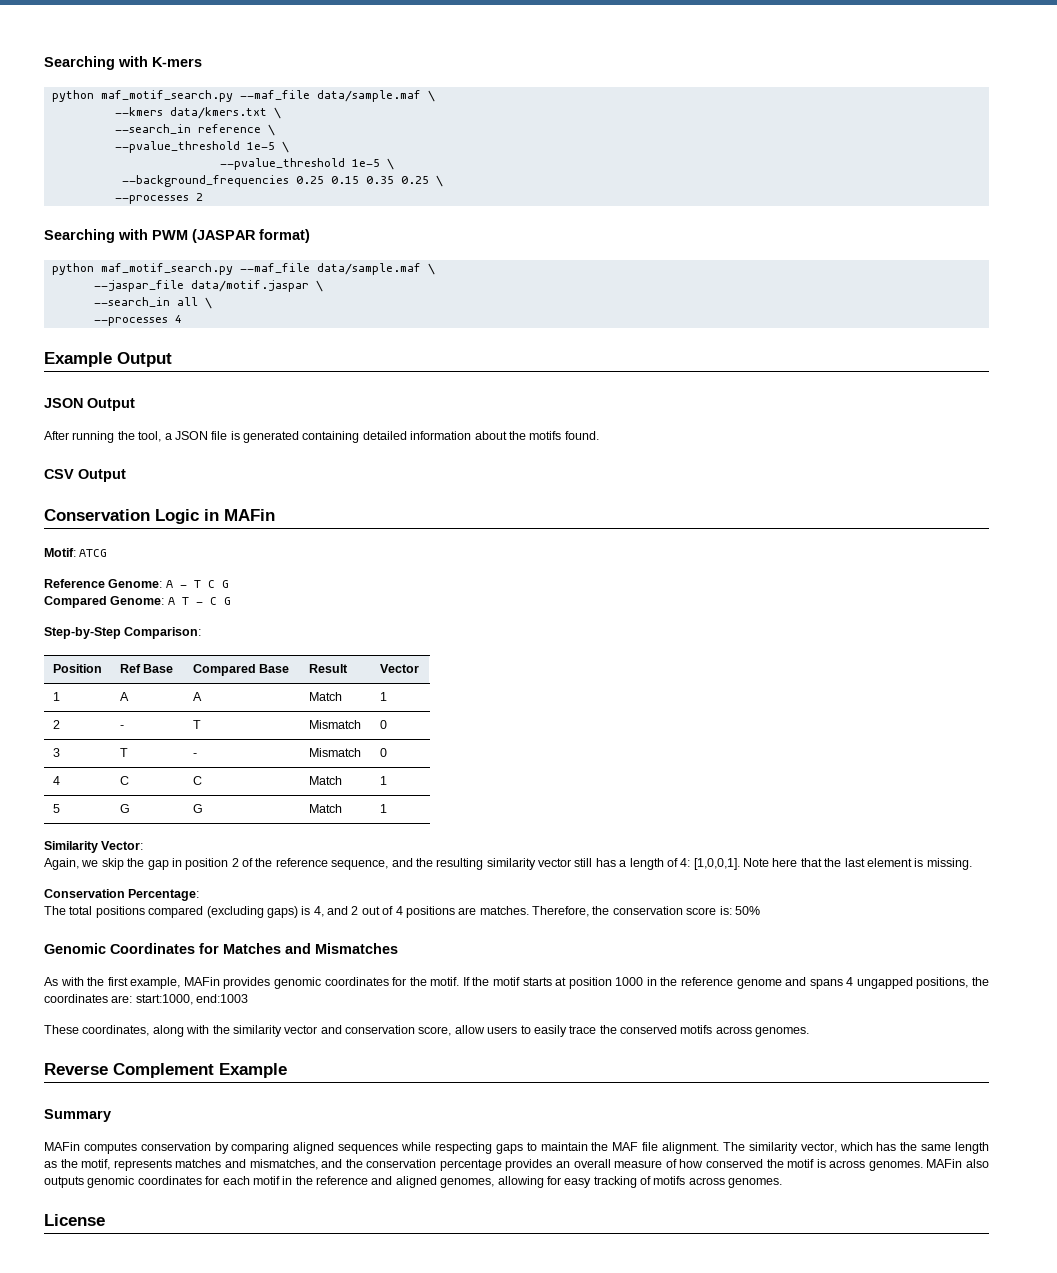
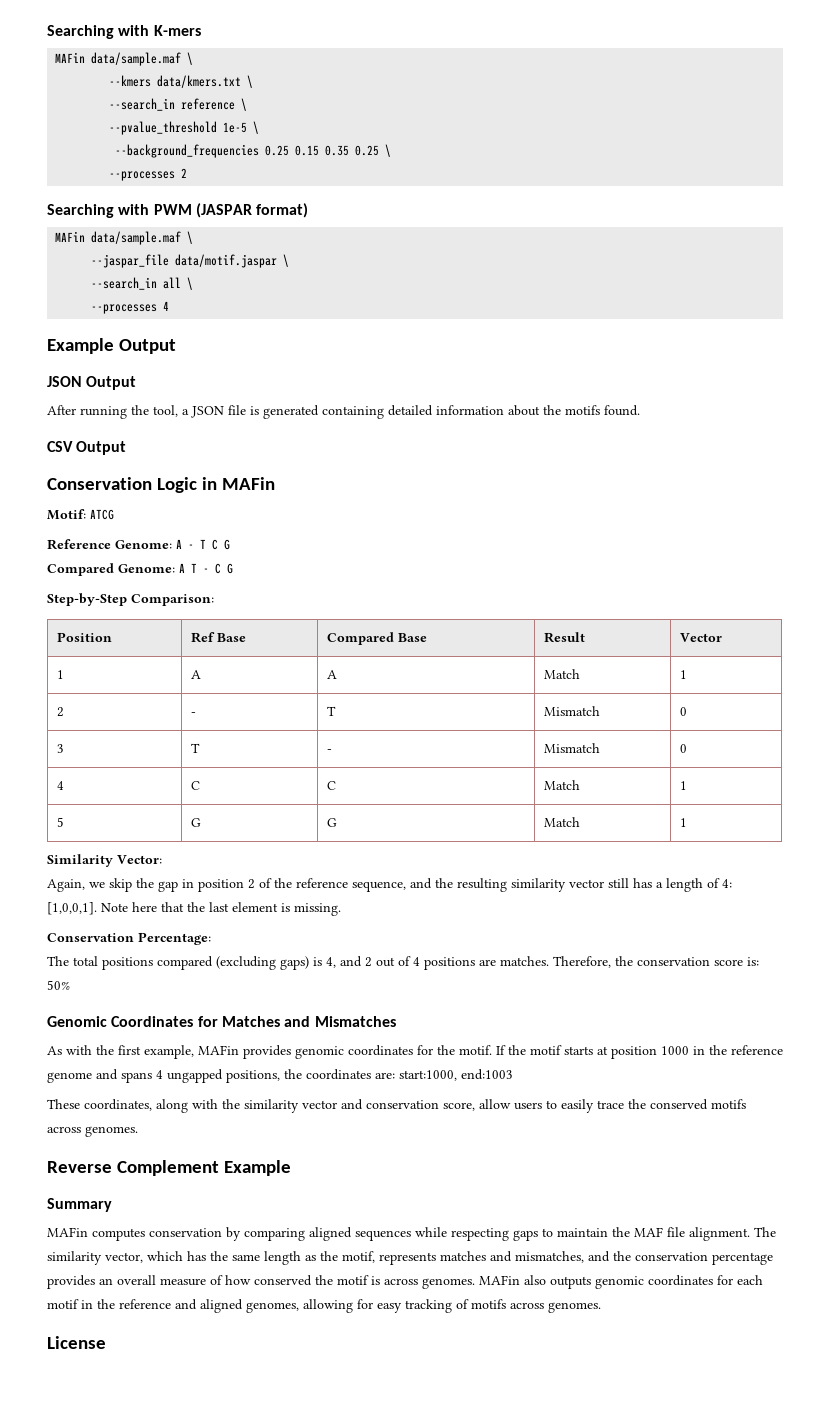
[51,90,310,102] python maf_motif_search.py --maf_file -> [55,52,86,63] MAFin
[219,158,394,170] // --pvalue_threshold 1e-5 \ -> (260, 127) none
[51,263,310,275] python maf_motif_search.py --maf_file -> [55,231,86,242] MAFin

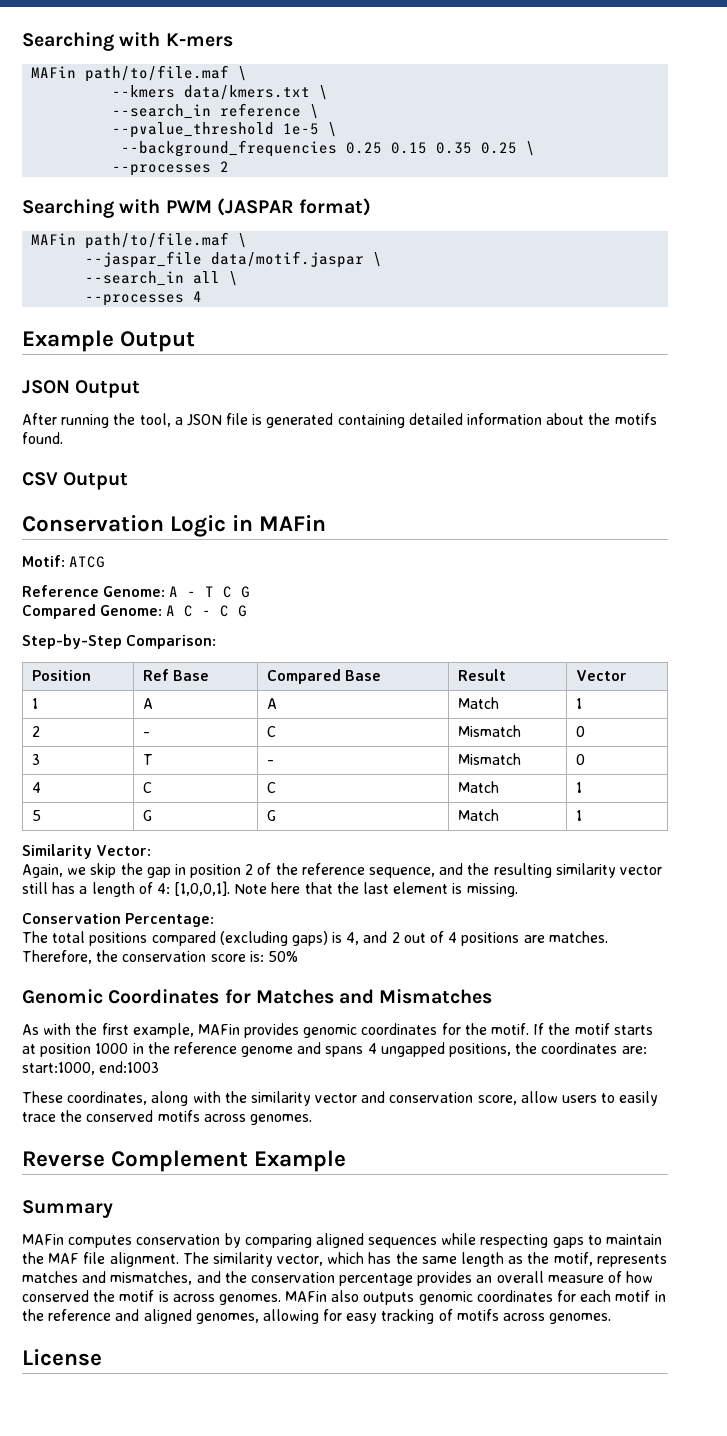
[91,52,182,66] data/sample.maf -> [85,65,230,82] path/to/file.maf
[91,231,182,245] data/sample.maf -> [85,232,230,249] path/to/file.maf
[191,563,197,573] T -> [184,605,194,617] C
[326,706,336,716] T -> [266,726,276,737] C

